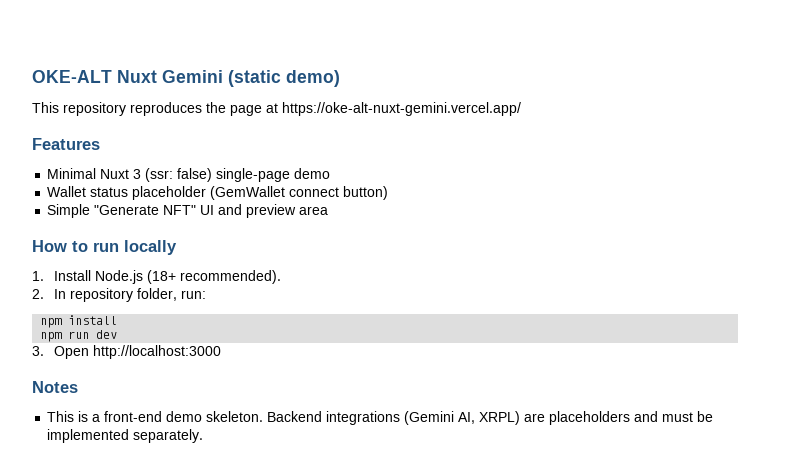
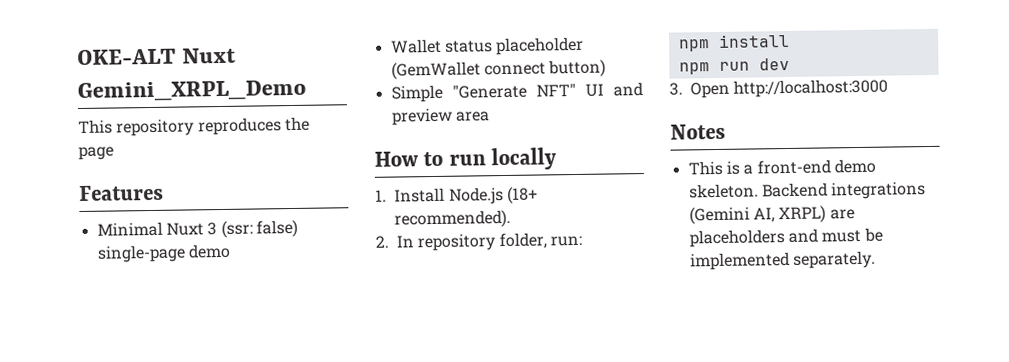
[162,70,340,87] Gemini (static demo) -> [77,79,306,103] Gemini_XRPL_Demo
[266,102,521,116] at https://oke-alt-nuxt-gemini.vercel.app/ -> (114, 153) none

